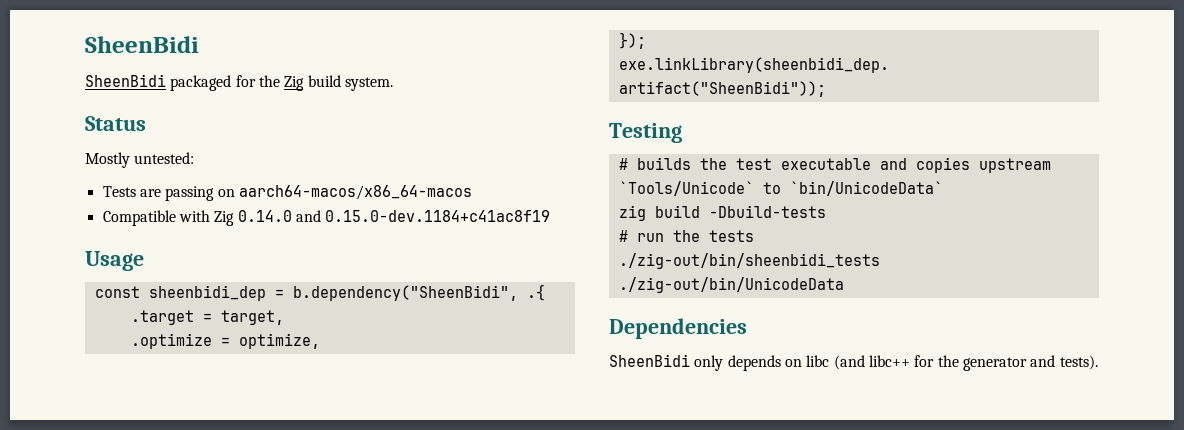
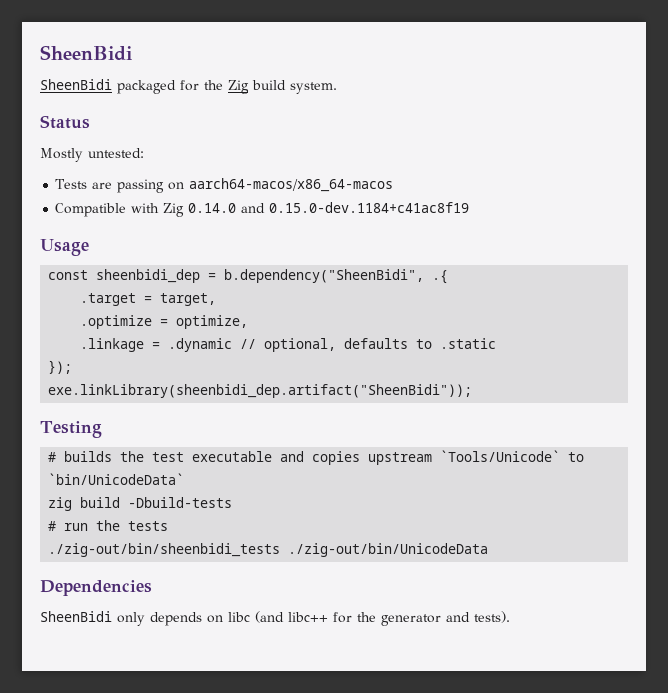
(320, 341) none -> [80,338,497,352] // .linkage = .dynamic // optional, defaults to .static

